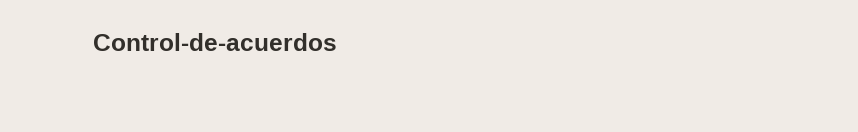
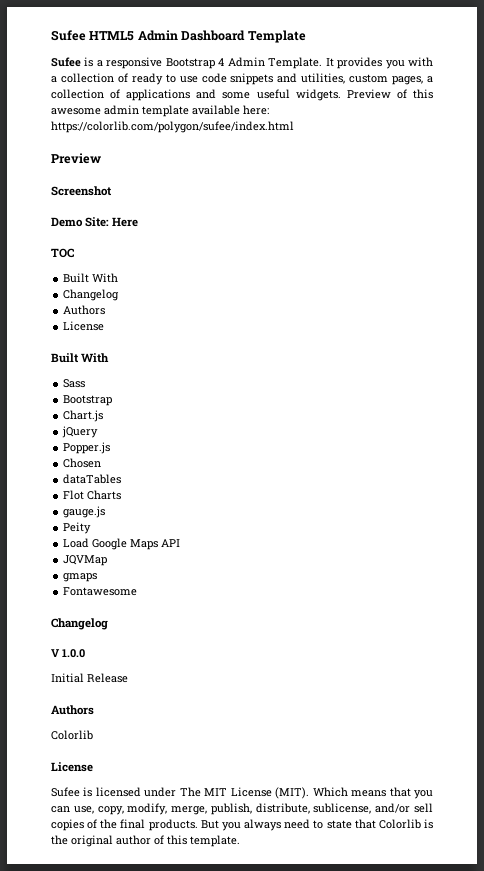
[93,33,337,51] Control-de-acuerdos -> [51,30,306,43] [51,57,433,69] [51,73,434,85] [51,89,433,101] [51,105,269,117] [51,121,294,133] [51,153,101,164] [51,186,112,196] [51,217,139,227] [51,248,74,258] [63,273,119,283] [63,289,120,301] [63,305,106,315] [63,321,105,331] [51,353,110,363] [63,379,86,388] [63,395,113,406] [63,410,104,422] [62,426,99,438] [63,442,111,454] [63,458,102,468] [63,474,122,484] [63,490,122,500] [63,506,106,518] [63,522,92,534] [63,538,181,550] [63,555,108,566] [63,573,98,582] [63,587,138,596] [51,618,108,630] [51,649,85,658] [51,673,128,683] [51,705,94,715] [51,730,93,740] [51,762,93,772] [51,787,433,799] [51,803,433,815] [51,819,433,831] [51,835,240,847] Sufee HTML5 Admin Dashboard Template // Sufee is a responsive Bootstrap 4 Admin Template. It provides you with a collection of ready to use code snippets and utilities, custom pages, a collection of applications and some useful widgets. Preview of this awesome admin template available here: https://colorlib.com/polygon/sufee/index.html // Preview // Screenshot // Demo Site: Here // TOC // Built With // Changelog // Authors // License // Built With // Sass // Bootstrap // Chart.js // jQuery // Popper.js // Chosen // dataTables // Flot Charts // gauge.js // Peity // Load Google Maps API // JQVMap // gmaps // Fontawesome // Changelog // V 1.0.0 // Initial Release // Authors // Colorlib // License // Sufee is licensed under The MIT License (MIT). Which means that you can use, copy, modify, merge, publish, distribute, sublicense, and/or sell copies of the final products. But you always need to state that Colorlib is the original author of this template.

